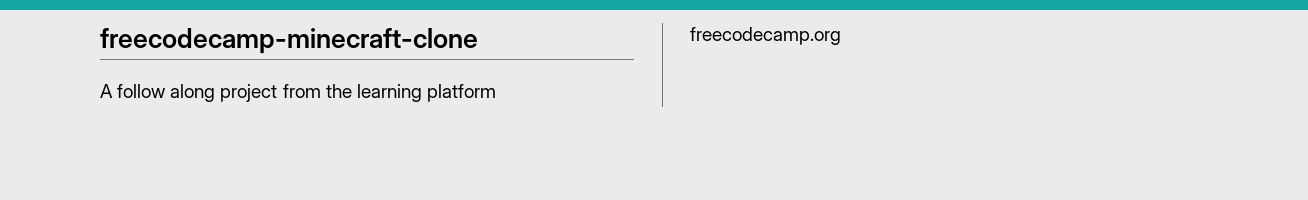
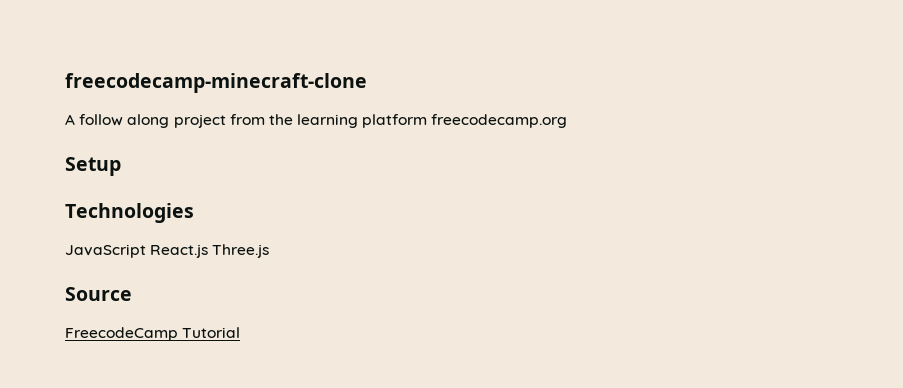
(841, 36) none -> [65,157,121,176] [65,203,194,223] [65,244,270,258] [65,287,132,301] [65,327,241,341] // Setup // Technologies // JavaScript React.js Three.js // Source // FreecodeCamp Tutorial

